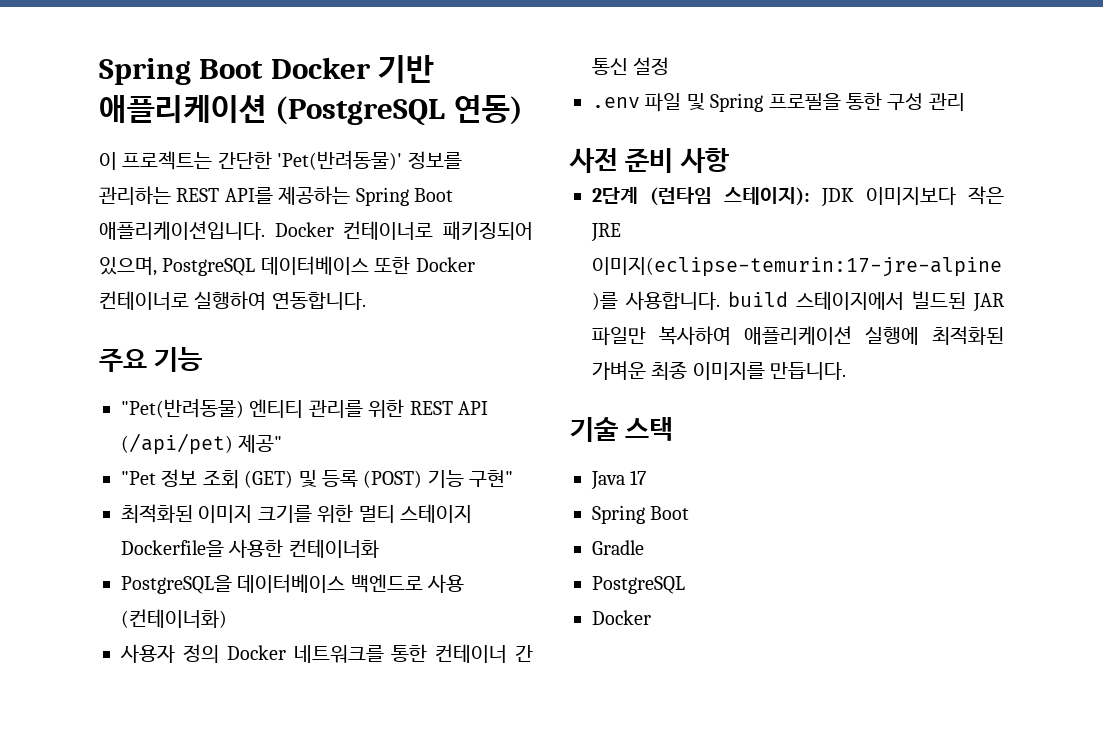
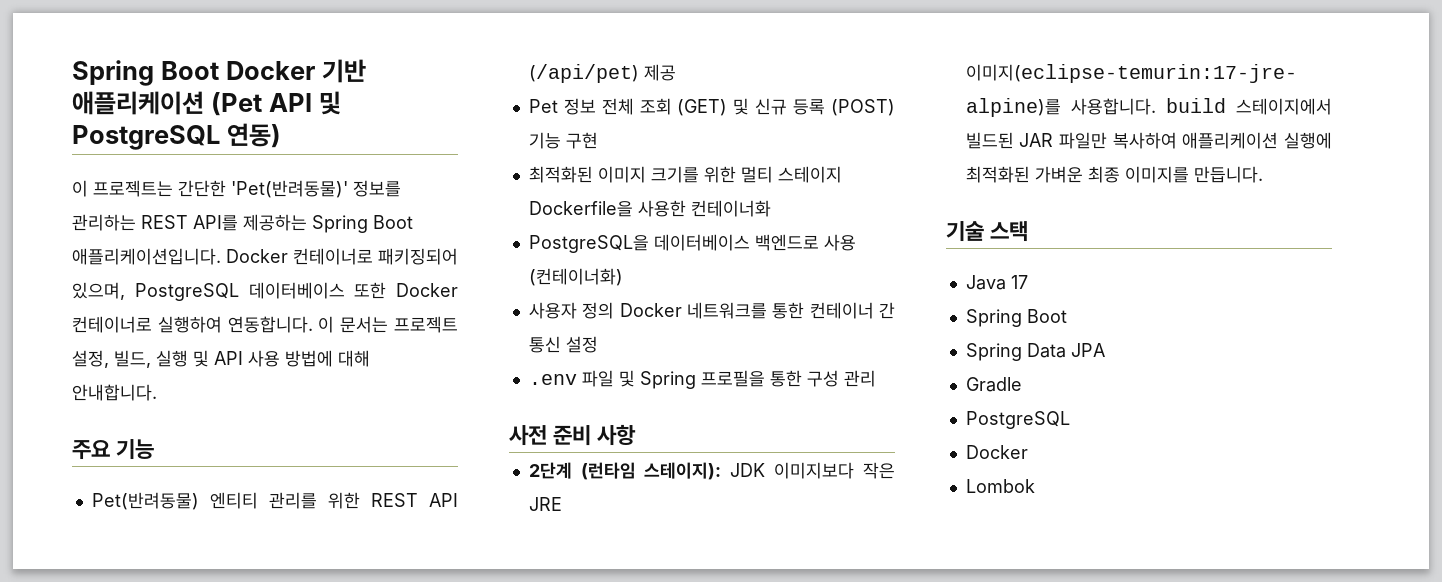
[275,96,446,126] (PostgreSQL -> [210,91,341,116] [72,125,220,150] (Pet API 및 PostgreSQL
(366, 301) none -> [318,316,459,333] [72,350,370,368] [72,384,157,401] 이 문서는 프로젝트 설정, 빌드, 실행 및 API 사용 방법에 대해 안내합니다.
[121,398,244,418] "Pet(반려동물) -> [91,492,199,510] Pet(반려동물)
[238,434,283,453] [121,469,198,487] 제공" // "Pet 정보 -> [643,64,676,81] [528,98,634,115] 제공 // Pet 정보 전체
(317, 478) none -> [755,98,788,115] 신규
[469,470,514,487] 구현" -> [565,132,598,149] 구현
(690, 513) none -> [965,343,1105,361] // Spring Data JPA
(651, 617) none -> [965,479,1035,493] // Lombok

